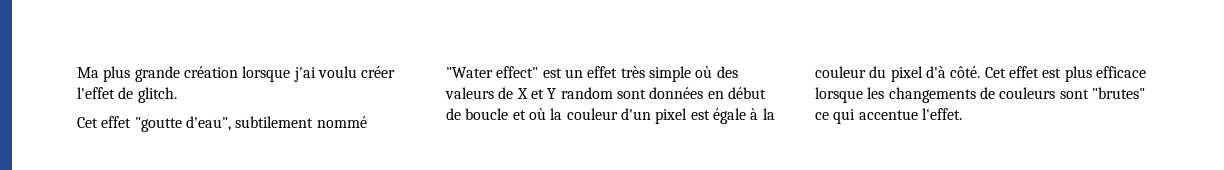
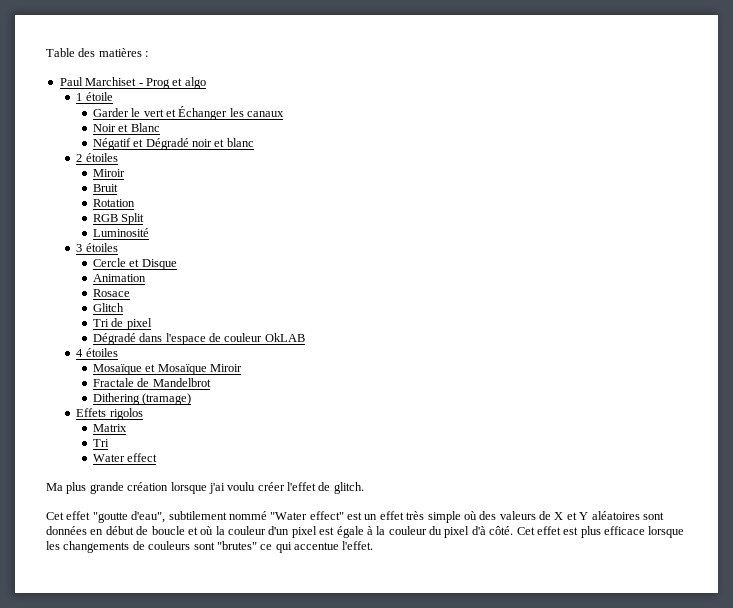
(77, 72) none -> [46,48,149,57] [59,77,206,89] [76,92,113,101] [92,106,285,120] [92,123,160,132] [92,138,254,150] [76,153,118,162] [92,169,125,177] [92,184,118,192] [92,199,135,207] [92,213,145,225] [92,228,149,237] [76,243,118,252] [92,258,177,270] [92,274,146,282] [92,289,130,297] [92,303,124,312] [92,318,152,330] [92,333,305,345] [76,348,118,357] [92,364,243,375] [92,378,211,387] [92,393,192,405] [76,408,143,420] [92,424,127,432] [92,439,109,447] [92,453,158,462] Table des matières : // Paul Marchiset - Prog et algo // 1 étoile // Garder le vert et Échanger les canaux // Noir et Blanc // Négatif et Dégradé noir et blanc // 2 étoiles // Miroir // Bruit // Rotation // RGB Split // Luminosité // 3 étoiles // Cercle et Disque // Animation // Rosace // Glitch // Tri de pixel // Dégradé dans l'espace de couleur OkLAB // 4 étoiles // Mosaïque et Mosaïque Miroir // Fractale de Mandelbrot // Dithering (tramage) // Effets rigolos // Matrix // Tri // Water effect //
[560,87,613,99] random -> [591,511,640,520] aléatoires

